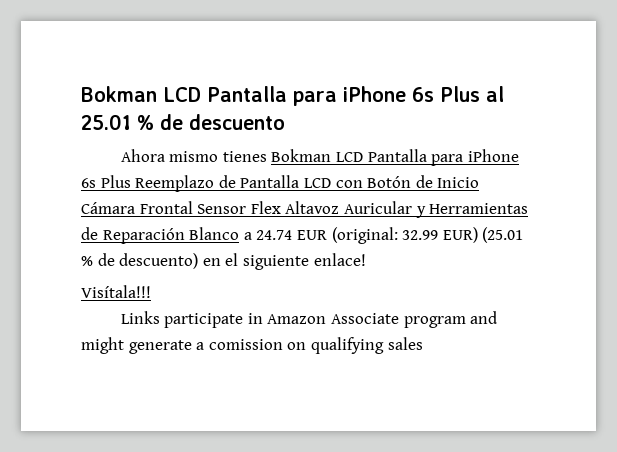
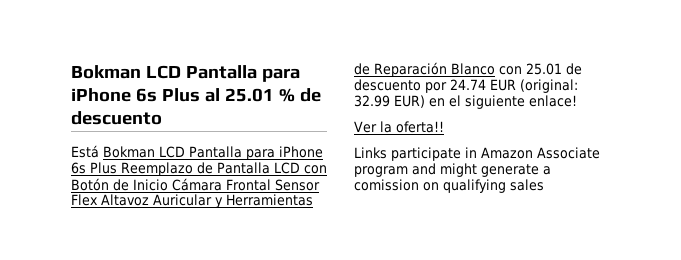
[120,149,267,162] Ahora mismo tienes -> [71,145,99,158] Está
[243,232,252,240] a -> [499,63,582,75] [354,79,447,93] con 25.01 de descuento por
[482,227,524,243] [81,253,199,269] (25.01 % de descuento) -> (425, 101) none
[81,285,151,298] Visítala!!! -> [354,121,444,133] Ver la oferta!!

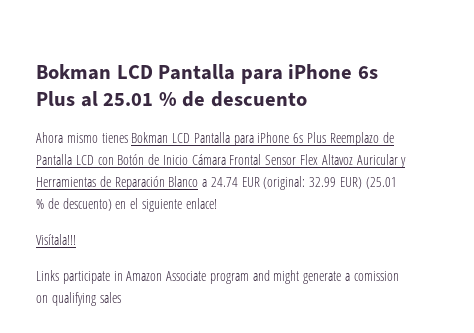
[71,145,99,158] Está -> [36,132,128,143] Ahora mismo tienes
[499,63,582,75] [354,79,447,93] con 25.01 de descuento por -> [202,179,208,187] a
(425, 101) none -> [365,177,397,189] [36,198,112,211] (25.01 % de descuento)
[354,121,444,133] Ver la oferta!! -> [36,234,76,245] Visítala!!!

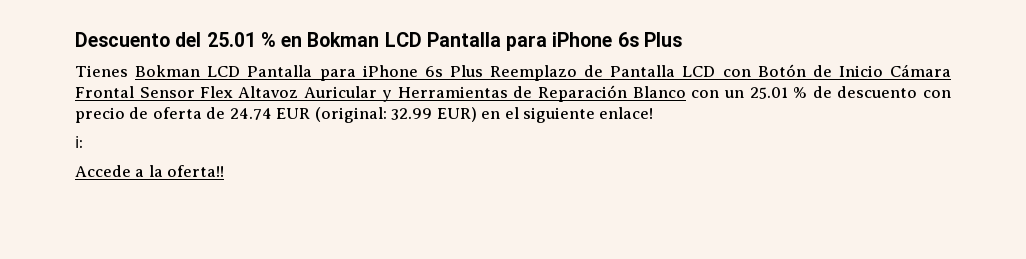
[36,64,378,84] [36,91,307,107] [36,132,128,143] Bokman LCD Pantalla para iPhone 6s Plus al 25.01 % de descuento // Ahora mismo tienes -> [75,32,682,51] [75,65,128,77] Descuento del 25.01 % en Bokman LCD Pantalla para iPhone 6s Plus // Tienes
[202,179,208,187] a -> [691,86,951,99] [75,107,226,123] con un 25.01 % de descuento con precio de oferta de
[365,177,397,189] [36,198,112,211] (25.01 % de descuento) -> (477, 114) none
[36,234,76,245] [36,270,399,284] [36,292,121,306] Visítala!!! // Links participate in Amazon Associate program and might generate a comission on qualifying sales -> [75,136,83,148] [75,165,225,177] ℹ: // Accede a la oferta!!

